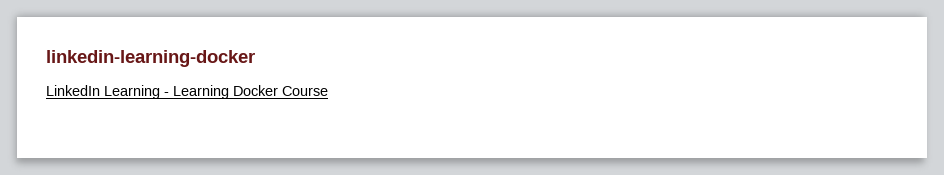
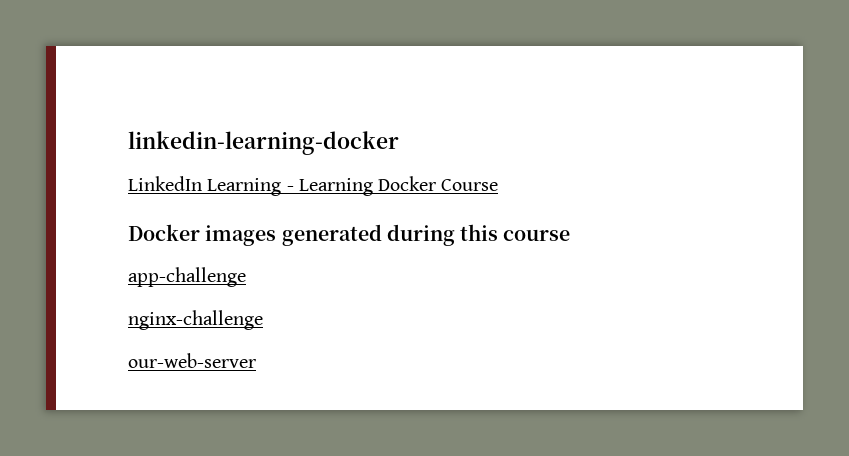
(328, 91) none -> [128,224,571,246] [128,267,246,287] [128,310,263,330] [128,353,256,368] // Docker images generated during this course // app-challenge // nginx-challenge // our-web-server

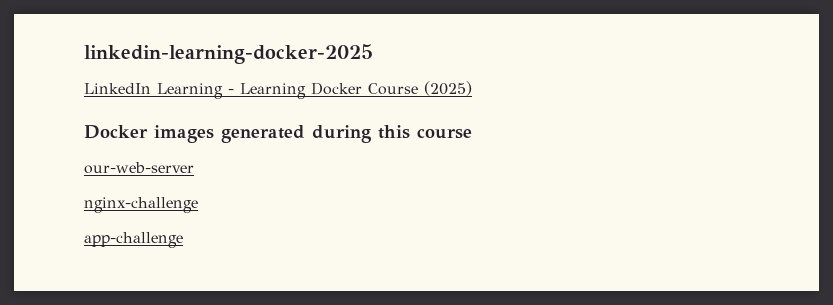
[128,131,399,155] linkedin-learning-docker -> [84,44,373,64] linkedin-learning-docker-2025
(499, 185) none -> [424,81,472,96] (2025)
[128,267,246,287] app-challenge -> [84,162,194,174] our-web-server
[128,353,256,368] our-web-server -> [84,232,183,248] app-challenge

